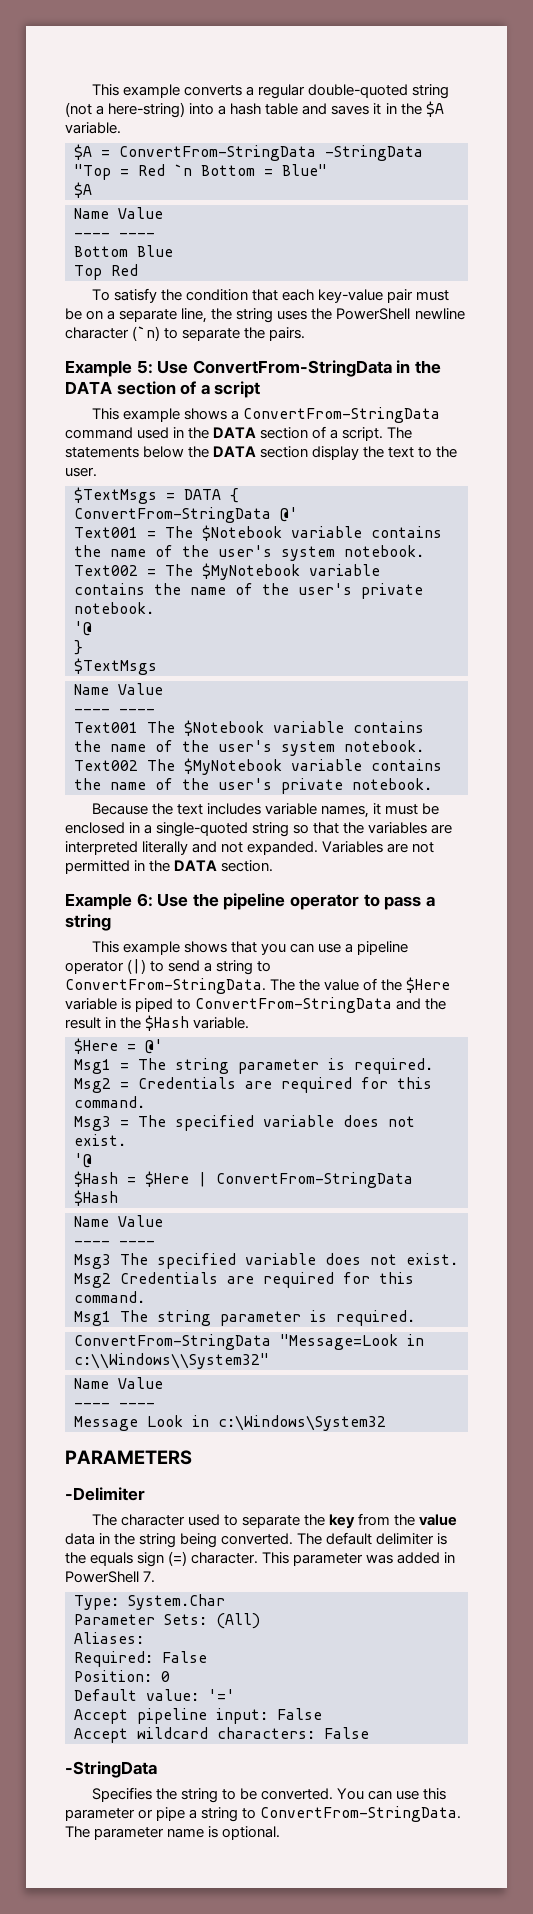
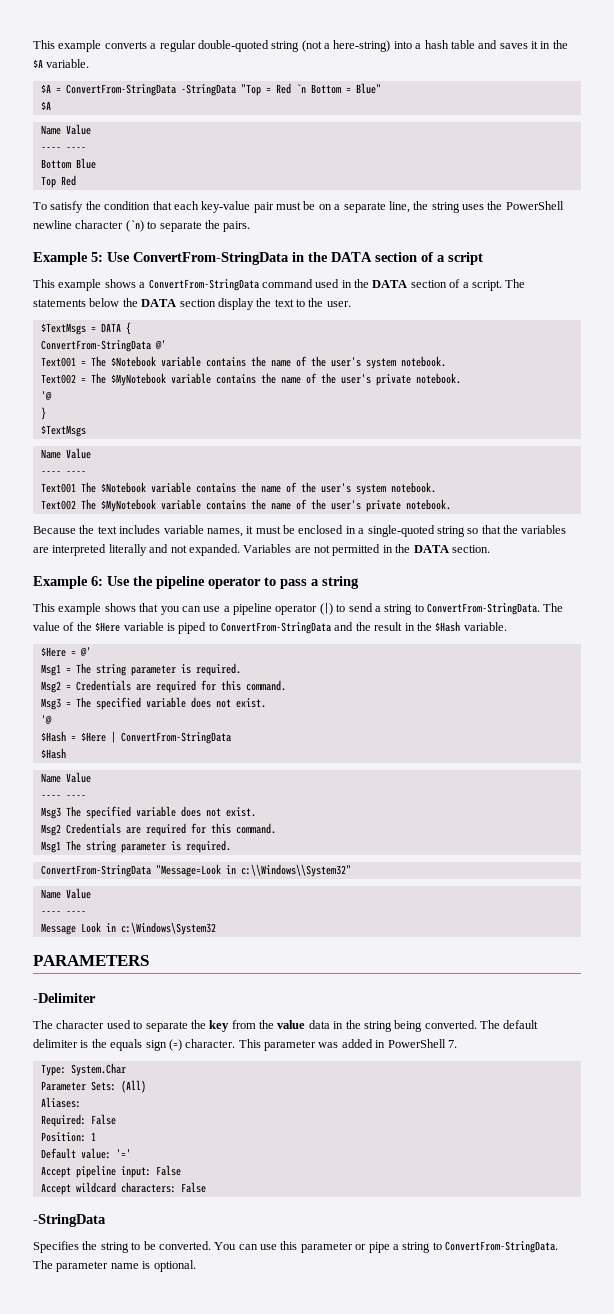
[299,979,321,991] the -> (564, 607) none
[161,1671,170,1682] 0 -> [90,1132,96,1141] 1

